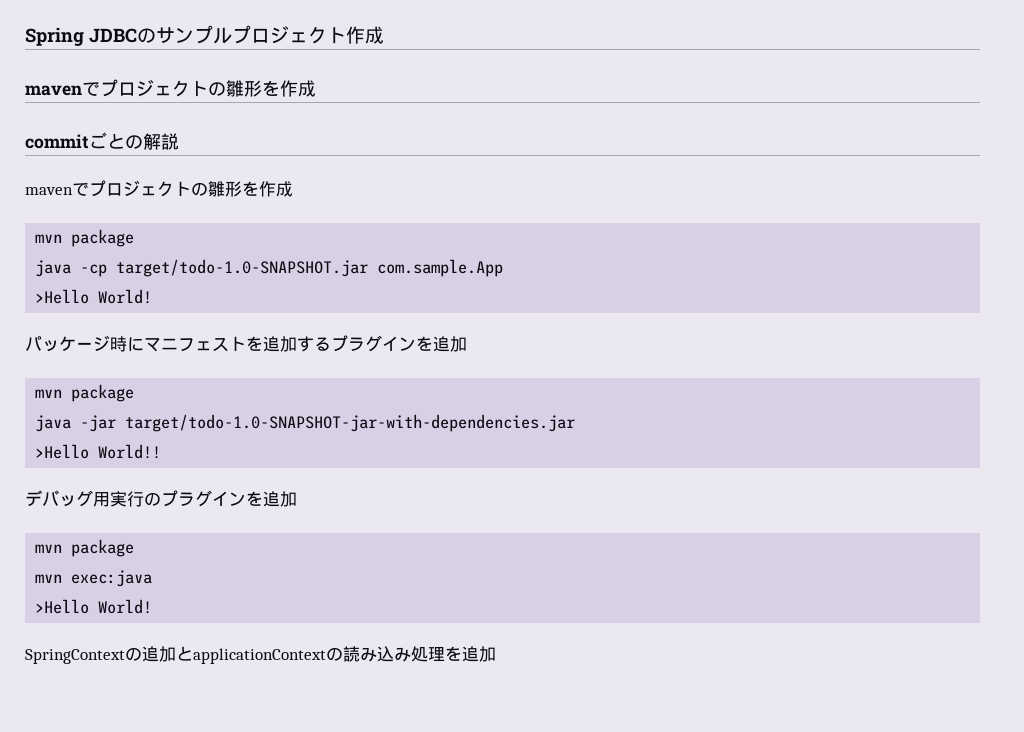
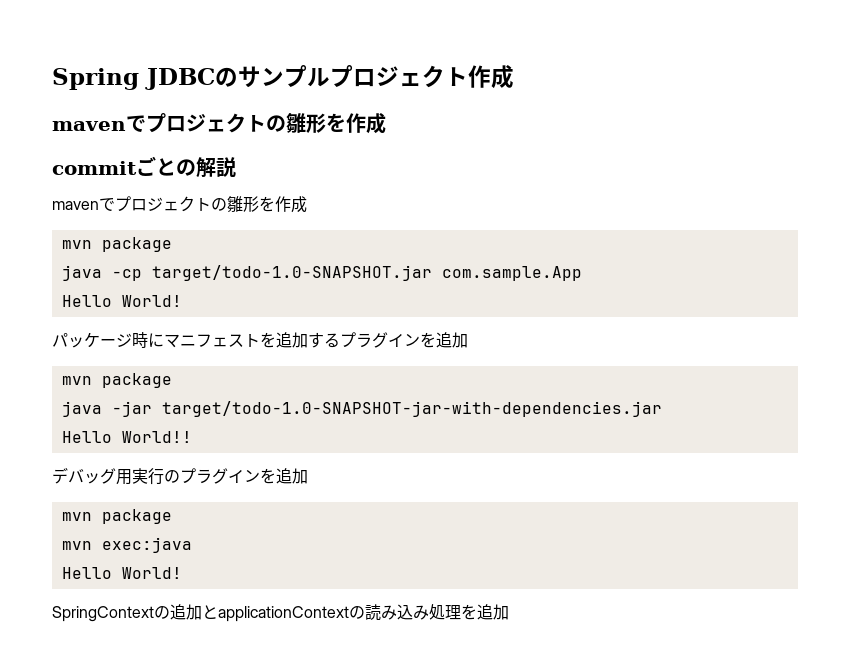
[35,289,90,304] >Hello -> [61,295,112,307] Hello
[35,444,90,459] >Hello -> [61,431,112,443] Hello
[35,599,90,614] >Hello -> [61,567,112,579] Hello

